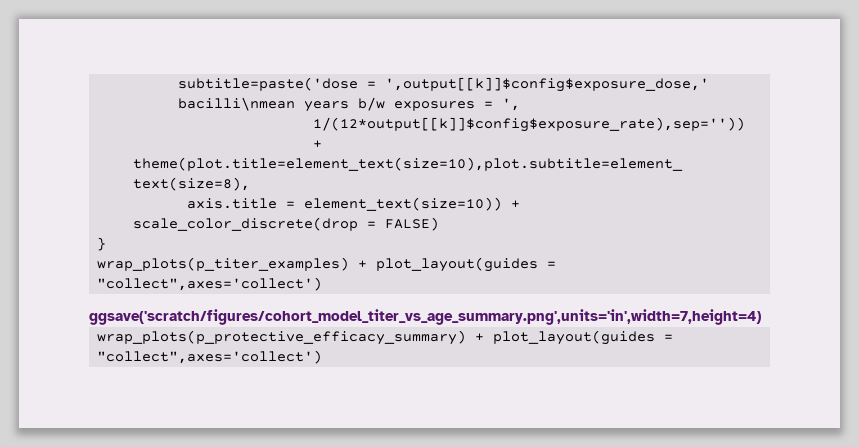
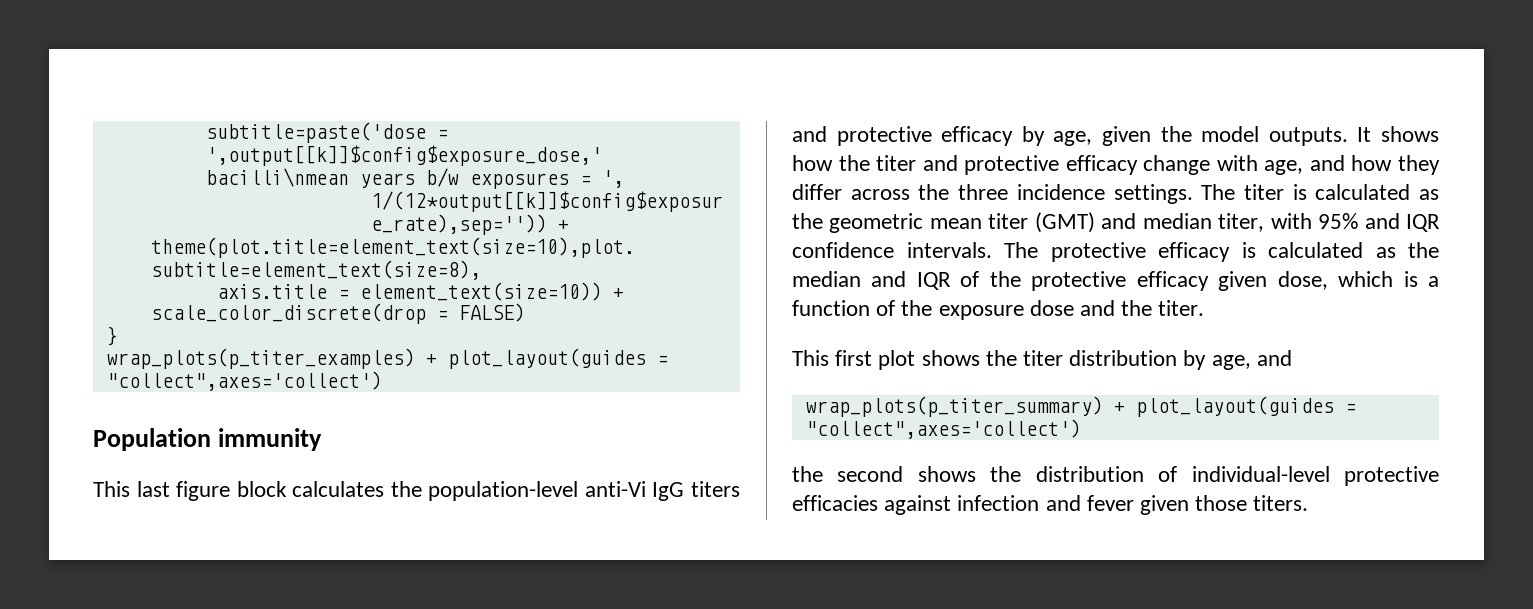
[89,309,761,325] [96,330,673,345] [96,350,322,364] ggsave('scratch/figures/cohort_model_titer_vs_age_summary.png',units='in',width=7,height=4) // wrap_plots(p_protective_efficacy_summary) + plot_layout(guides = "collect",axes='collect') -> [93,428,323,451] [93,481,740,501] [792,126,1439,146] [792,155,1440,175] [792,184,1439,204] [792,212,1440,233] [792,242,1439,262] [792,271,1439,291] [792,300,1205,320] [792,350,1292,370] [805,396,1356,417] [805,419,1081,439] [792,466,1439,486] [792,495,1309,515] Population immunity // This last figure block calculates the population-level anti-Vi IgG titers and protective efficacy by age, given the model outputs. It shows how the titer and protective efficacy change with age, and how they differ across the three incidence settings. The titer is calculated as the geometric mean titer (GMT) and median titer, with 95% and IQR confidence intervals. The protective efficacy is calculated as the median and IQR of the protective efficacy given dose, which is a function of the exposure dose and the titer. // This first plot shows the titer distribution by age, and // wrap_plots(p_titer_summary) + plot_layout(guides = "collect",axes='collect') // the second shows the distribution of individual-level protective efficacies against infection and fever given those titers.

